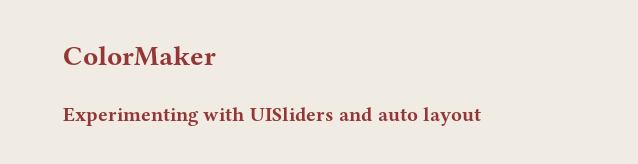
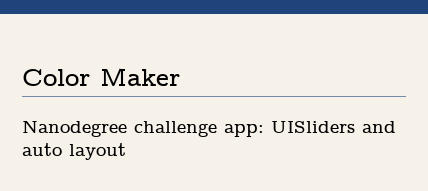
[63,46,216,66] [63,107,246,126] ColorMaker // Experimenting with -> [22,68,180,86] [22,120,264,137] Color Maker // Nanodegree challenge app:

